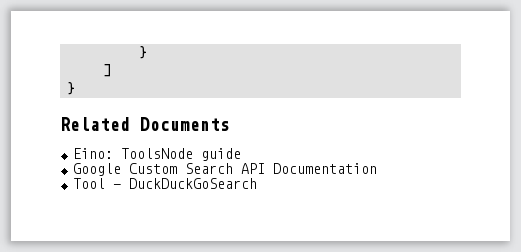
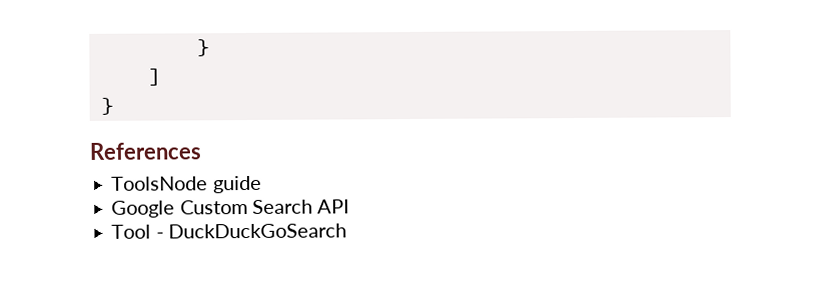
[60,117,230,131] [72,148,113,159] Related Documents // Eino: -> [89,142,202,160] References //
[272,163,377,174] Documentation -> (351, 206) none

